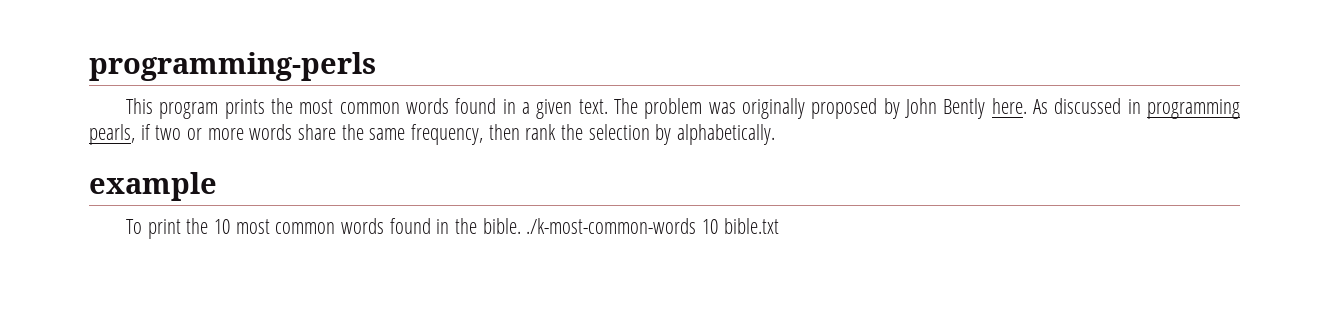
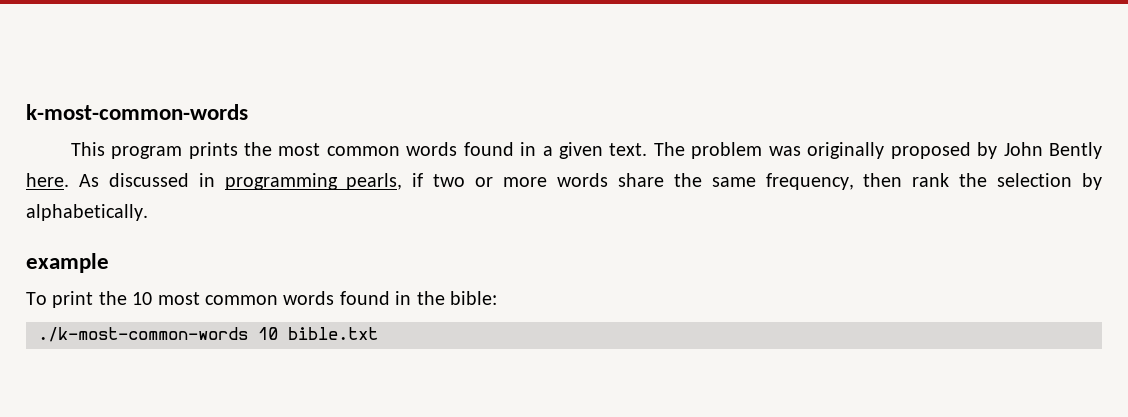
[89,52,376,81] programming-perls -> [26,104,248,120] k-most-common-words
[482,218,521,234] bible. -> [449,291,497,305] bible: //

